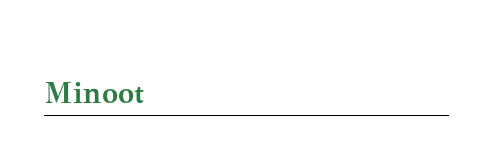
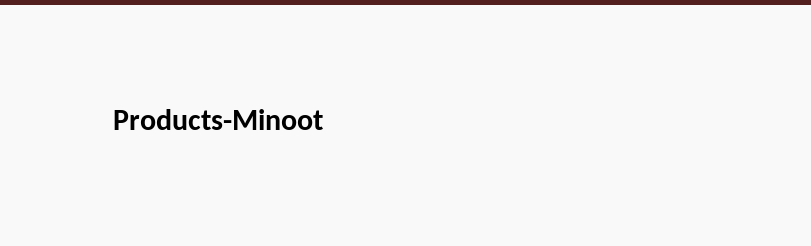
[44,82,144,104] Minoot -> [113,109,323,130] Products-Minoot

